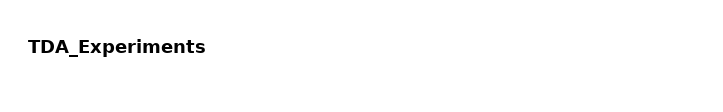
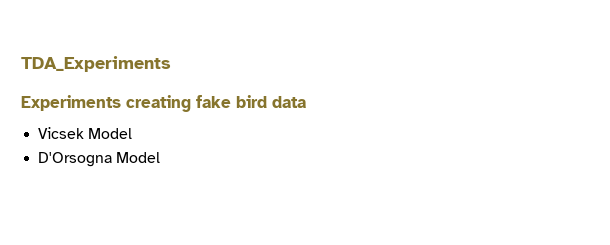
(206, 48) none -> [21,95,306,112] [38,127,133,139] [38,152,161,167] // Experiments creating fake bird data // Vicsek Model // D'Orsogna Model

